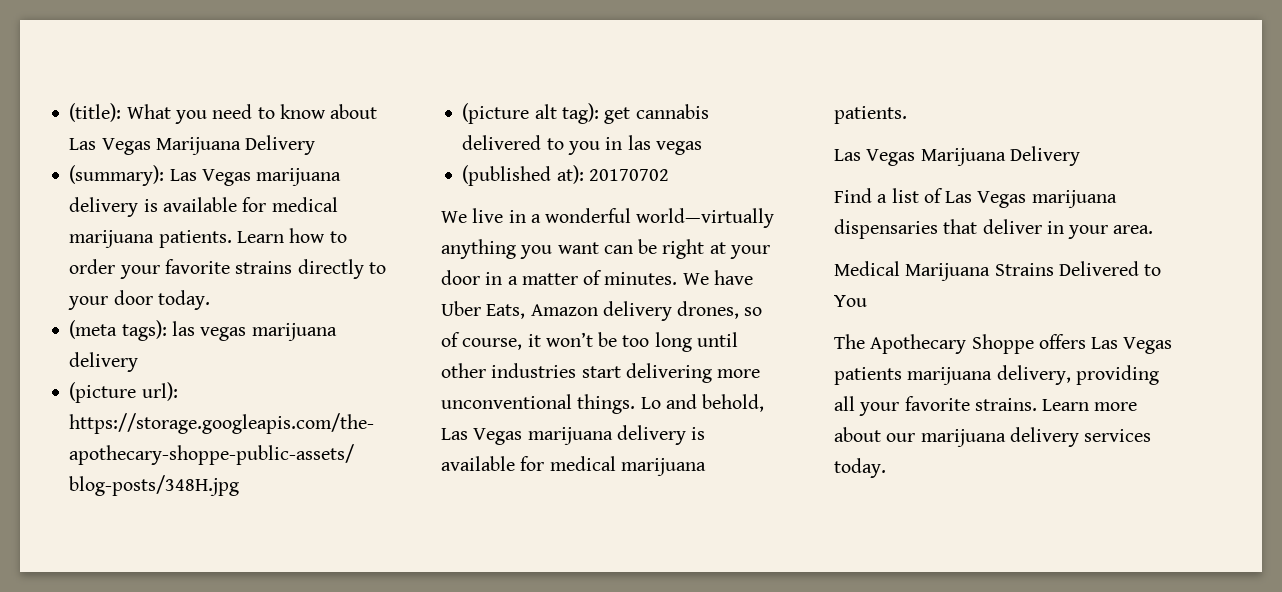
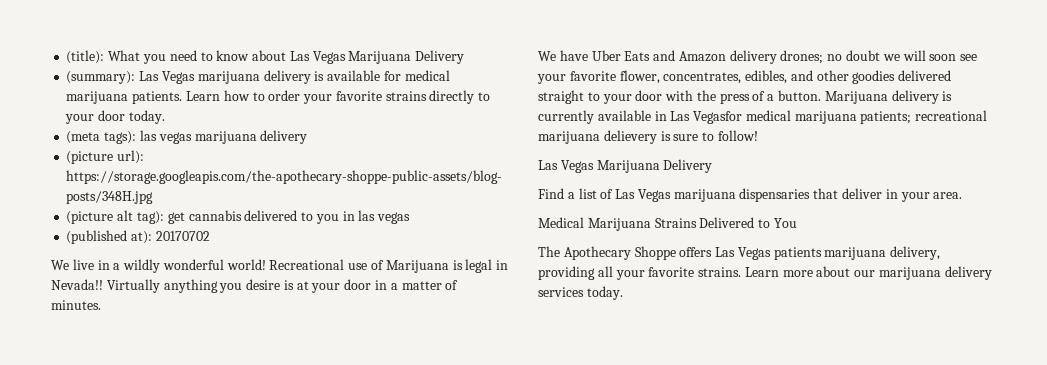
[545,208,775,228] [441,239,705,259] wonderful world—virtually anything you want can be right -> [123,259,509,273] [51,279,294,293] wildly wonderful world! Recreational use of Marijuana is legal in Nevada!! Virtually anything you desire is
(678, 278) none -> (101, 305) //
[486,301,763,321] [441,332,738,352] [441,363,761,383] [441,394,765,414] [441,425,706,445] [441,456,706,476] [834,106,907,124] Eats, Amazon delivery drones, so of course, it won’t be too long until other industries start delivering more unconventional things. Lo and behold, Las Vegas marijuana delivery is available for medical marijuana patients. -> [624,50,978,64] [537,70,952,84] [538,90,953,104] [538,110,988,124] [538,130,758,144] Eats and Amazon delivery drones; no doubt we will soon see your favorite flower, concentrates, edibles, and other goodies delivered straight to your door with the press of a button. Marijuana delivery is currently available in Las Vegasfor medical marijuana patients; recreational marijuana delievery is sure to follow!

